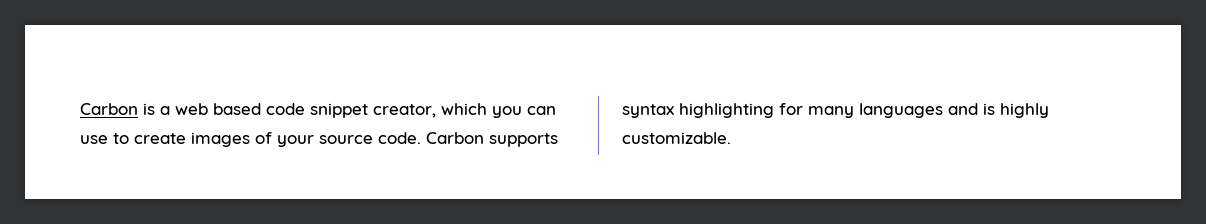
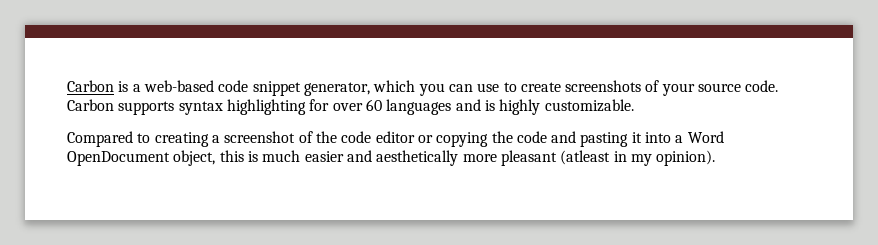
[175,103,261,115] web based -> [143,80,214,92] web-based
[373,104,436,118] creator, -> [303,82,370,96] generator,
[191,132,250,147] images -> [565,80,642,92] screenshots
[808,106,854,118] many -> [332,99,382,111] over 60
(731, 138) none -> [67,131,724,147] [67,150,716,166] // Compared to creating a screenshot of the code editor or copying the code and pasting it into a Word OpenDocument object, this is much easier and aesthetically more pleasant (atleast in my opinion).

